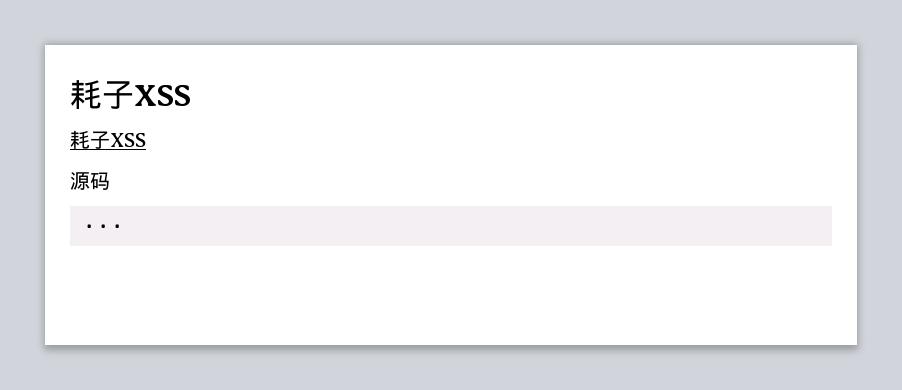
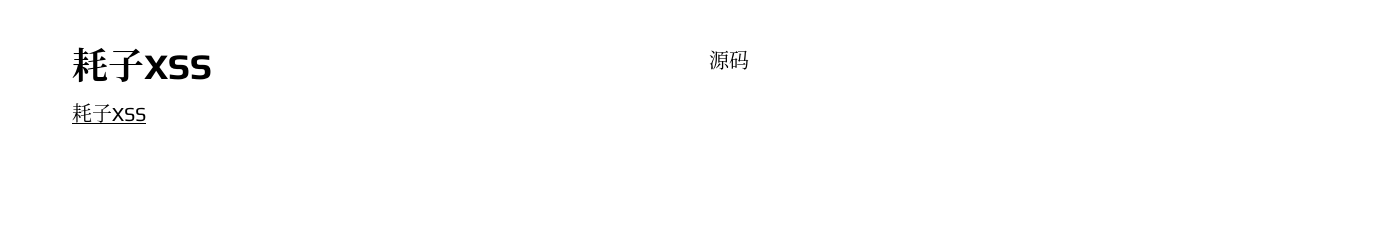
[82,224,124,233] // ··· -> (749, 60) none

